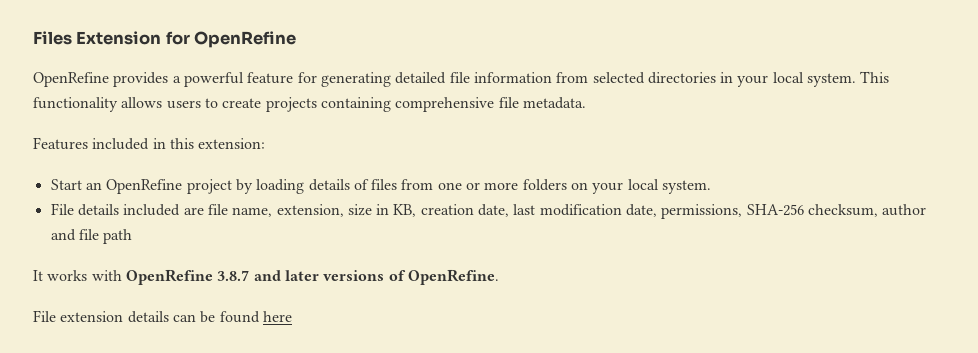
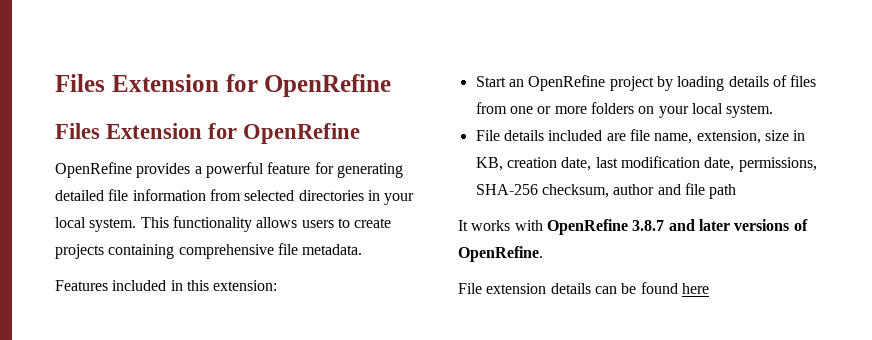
[33,31,297,48] Files Extension for OpenRefine -> [55,74,392,97] [55,123,361,144] Files Extension for OpenRefine // Files Extension for OpenRefine

